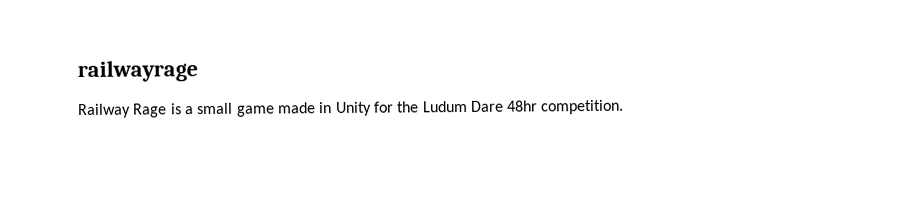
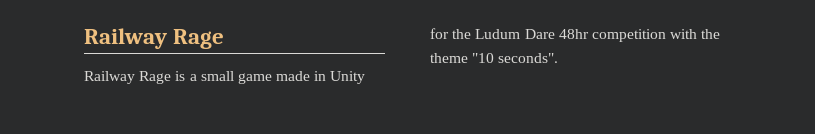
[77,60,198,83] railwayrage -> [84,28,225,49] Railway Rage
[541,99,625,115] competition. -> [591,29,721,42] [430,53,559,63] competition with the theme "10 seconds".

